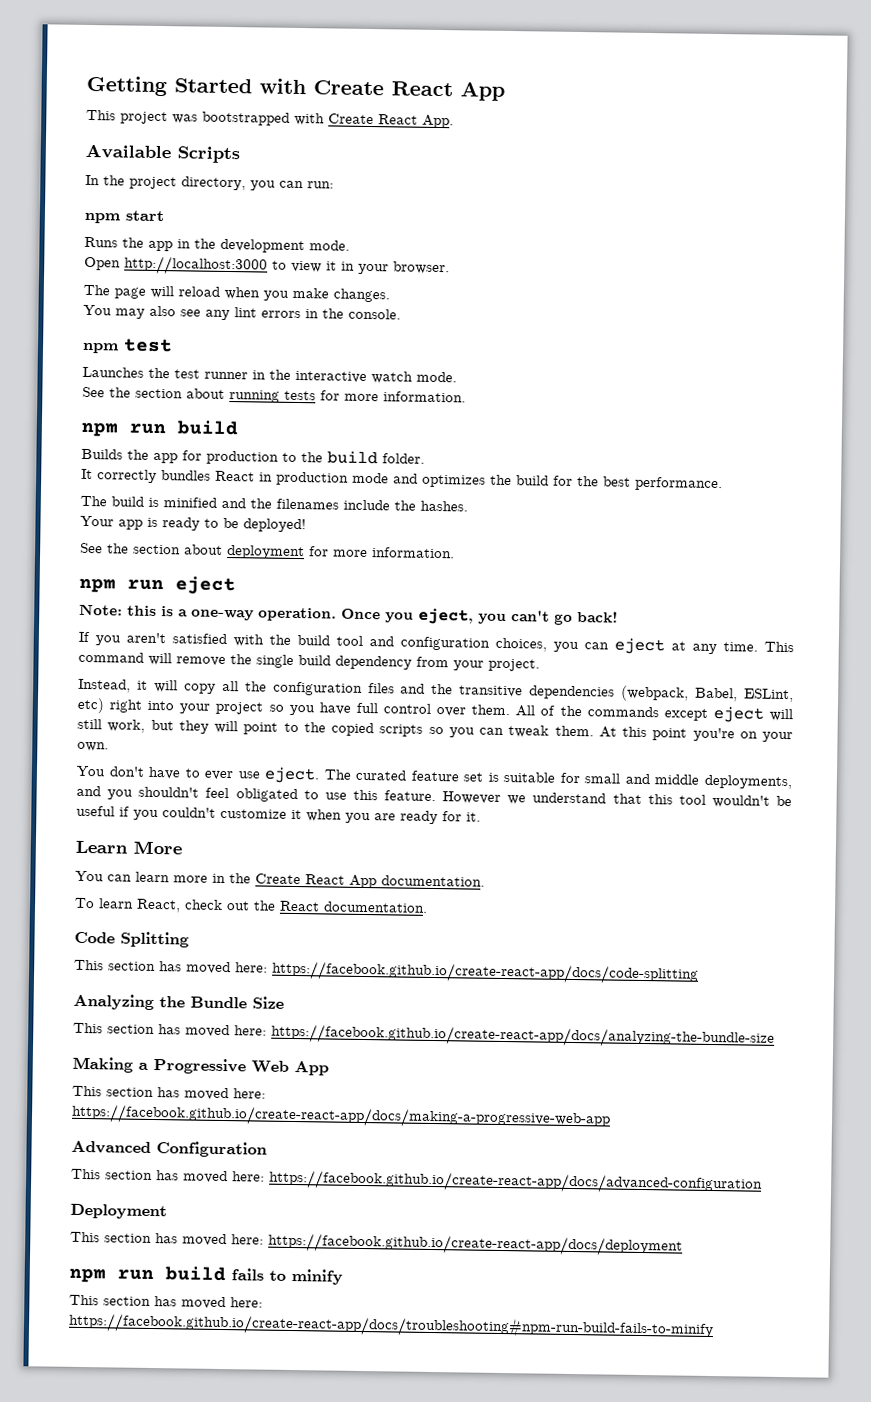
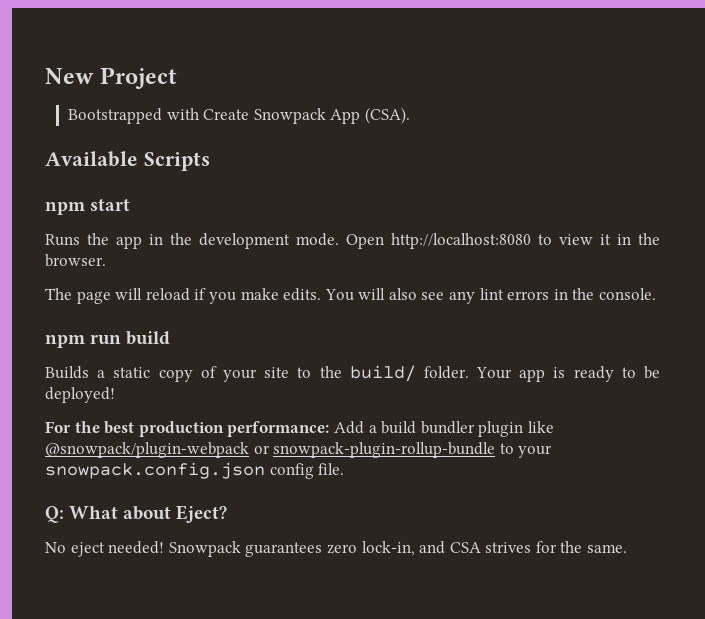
[86,75,505,101] [86,109,454,129] [85,143,240,164] [85,174,334,191] Getting Started with Create React App // This project was bootstrapped with Create React App. // Available Scripts // In the project directory, you can run: -> [45,67,178,89] [67,107,410,124] [45,151,210,171] New Project // Bootstrapped with Create Snowpack App (CSA). // Available Scripts
[84,255,268,276] // Open http://localhost:3000 -> [346,233,531,249] Open http://localhost:8080
[358,263,389,275] your -> [638,233,660,245] the
[224,286,260,300] when -> [194,288,207,300] if
[333,288,390,303] [83,304,145,319] changes. // You may -> [283,288,386,301] edits. You will
[123,338,173,353] [82,366,457,384] [82,386,466,403] [81,420,238,437] [81,448,378,465] test // Launches the test runner in the interactive watch mode. // See the section about running tests for more information. // npm run build // Builds the app for production to the build -> [90,331,171,345] [45,365,416,382] run build // Builds a static copy of your site to the build/
[81,468,723,492] [80,495,468,512] // It correctly bundles React in production mode and optimizes the build for the best performance. // The build is minified and the filenames include the hashes. // -> (469, 372) none
[80,542,455,560] [79,576,236,595] [79,603,618,625] [78,631,794,655] [78,651,540,672] [78,678,795,703] [77,697,793,723] [77,718,793,743] [77,741,109,752] [76,765,792,790] [76,785,792,808] [76,805,481,825] [75,840,182,855] [75,870,485,889] [75,897,428,913] [74,931,189,948] [74,959,699,985] [73,993,284,1010] [73,1022,775,1049] [72,1056,329,1076] [72,1085,266,1101] [71,1103,611,1130] [71,1140,267,1158] [71,1168,763,1195] [70,1203,167,1220] [70,1231,683,1257] [69,1266,343,1285] [69,1294,263,1310] [68,1311,714,1341] See the section about deployment for more information. // npm run eject // Note: this is a one-way operation. Once you eject, you can't go back! // If you aren't satisfied with the build tool and configuration choices, you can eject at any time. This command will remove the single build dependency from your project. // Instead, it will copy all the configuration files and the transitive dependencies (webpack, Babel, ESLint, etc) right into your project so you have full control over them. All of the commands except eject will still work, but they will point to the copied scripts so you can tweak them. At this point you're on your own. // You don't have to ever use eject. The curated feature set is suitable for small and middle deployments, and you shouldn't feel obligated to use this feature. However we understand that this tool wouldn't be useful if you couldn't customize it when you are ready for it. // Learn More // You can learn more in the Create React App documentation. // To learn React, check out the React documentation. // Code Splitting // This section has moved here: https://facebook.github.io/create-react-app/docs/code-splitting // Analyzing the Bundle Size // This section has moved here: https://facebook.github.io/create-react-app/docs/analyzing-the-bundle-size // Making a Progressive Web App // This section has moved here: https://facebook.github.io/create-react-app/docs/making-a-progressive-web-app // Advanced Configuration // This section has moved here: https://facebook.github.io/create-react-app/docs/advanced-configuration // Deployment // This section has moved here: https://facebook.github.io/create-react-app/docs/deployment // npm run build fails to minify // This section has moved here: https://facebook.github.io/create-react-app/docs/troubleshooting#npm-run-build-fails-to-minify -> [45,421,554,437] [45,442,553,458] [45,462,345,479] [45,505,228,523] [45,541,628,557] For the best production performance: Add a build bundler plugin like @snowpack/plugin-webpack or snowpack-plugin-rollup-bundle to your snowpack.config.json config file. // Q: What about Eject? // No eject needed! Snowpack guarantees zero lock-in, and CSA strives for the same.

